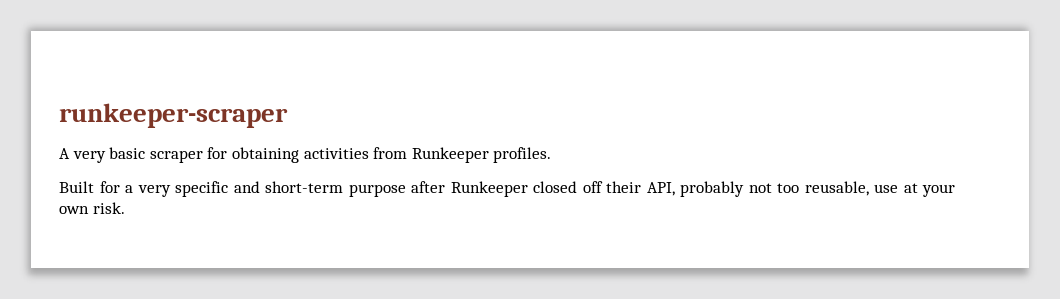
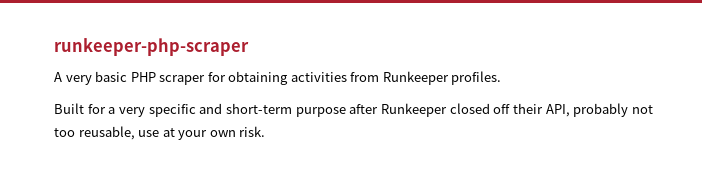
[59,103,288,128] runkeeper-scraper -> [54,38,249,56] runkeeper-php-scraper
(146, 153) none -> [130,72,156,82] PHP

